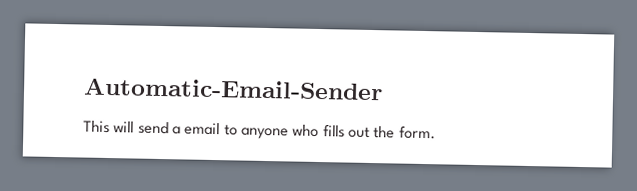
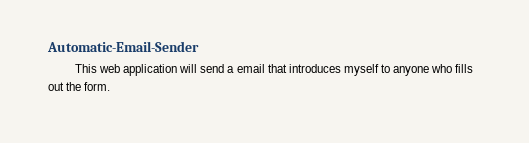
(110, 127) none -> [99,64,178,76] web application
(221, 129) none -> [267,64,379,76] that introduces myself

